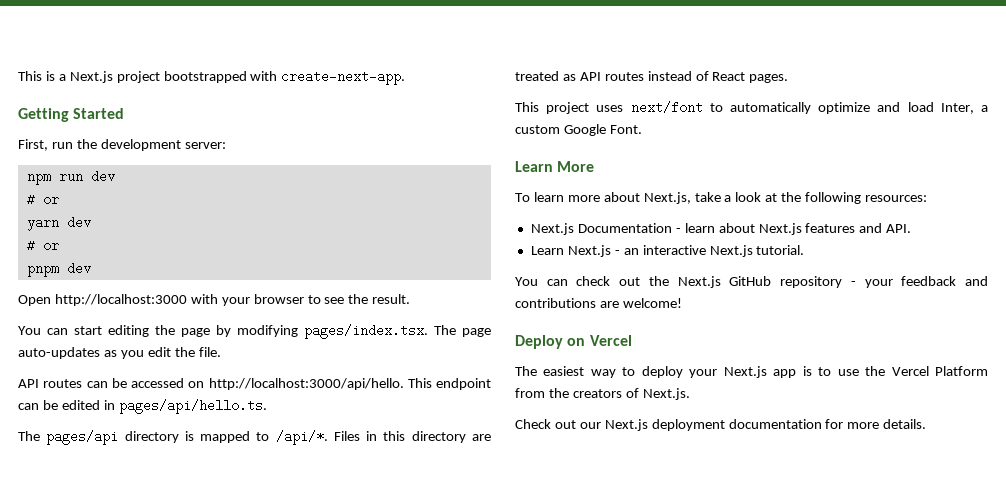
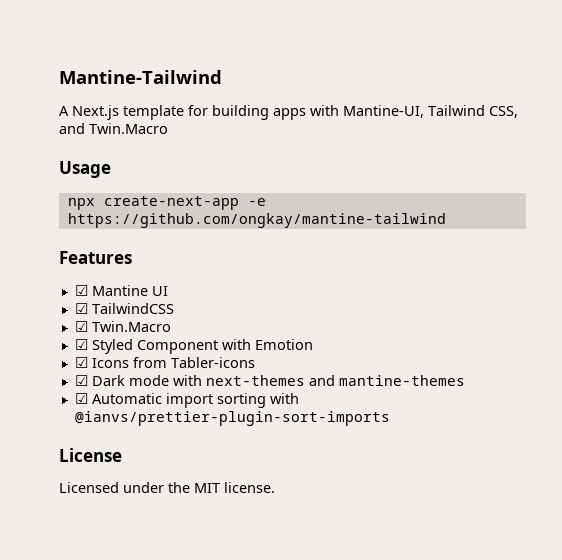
[18,70,406,85] [18,108,125,122] [18,139,226,151] [26,170,115,185] [26,193,59,206] [26,216,91,231] [26,239,59,252] [26,262,91,277] [18,294,411,306] [18,324,491,339] [18,347,221,359] [18,378,491,390] [18,399,267,414] [18,430,491,445] [515,71,789,83] [515,101,988,114] [515,124,642,136] [515,161,595,172] [515,192,928,204] [530,223,912,235] [530,245,805,257] [515,276,989,288] [515,298,682,308] [515,335,632,349] [515,366,988,378] [515,388,690,400] [515,419,927,431] This is a Next.js project bootstrapped with create-next-app. // Getting Started // First, run the development server: // npm run dev // # or // yarn dev // # or // pnpm dev // Open http://localhost:3000 with your browser to see the result. // You can start editing the page by modifying pages/index.tsx. The page auto-updates as you edit the file. // API routes can be accessed on http://localhost:3000/api/hello. This endpoint can be edited in pages/api/hello.ts. // The pages/api directory is mapped to /api/*. Files in this directory are treated as API routes instead of React pages. // This project uses next/font to automatically optimize and load Inter, a custom Google Font. // Learn More // To learn more about Next.js, take a look at the following resources: // Next.js Documentation - learn about Next.js features and API. // Learn Next.js - an interactive Next.js tutorial. // You can check out the Next.js GitHub repository - your feedback and contributions are welcome! // Deploy on Vercel // The easiest way to deploy your Next.js app is to use the Vercel Platform from the creators of Next.js. // Check out our Next.js deployment documentation for more details. -> [59,70,222,84] [59,105,518,120] [59,123,168,134] [59,161,111,178] [67,196,266,210] [67,213,446,228] [59,251,132,264] [74,285,168,296] [74,303,174,314] [74,321,171,332] [74,339,313,354] [74,357,255,368] [74,375,465,386] [74,393,299,408] [74,411,390,426] [59,448,122,462] [59,482,275,493] Mantine-Tailwind // A Next.js template for building apps with Mantine-UI, Tailwind CSS, and Twin.Macro // Usage // npx create-next-app -e https://github.com/ongkay/mantine-tailwind // Features // ☑ Mantine UI // ☑ TailwindCSS // ☑ Twin.Macro // ☑ Styled Component with Emotion // ☑ Icons from Tabler-icons // ☑ Dark mode with next-themes and mantine-themes // ☑ Automatic import sorting with @ianvs/prettier-plugin-sort-imports // License // Licensed under the MIT license.

